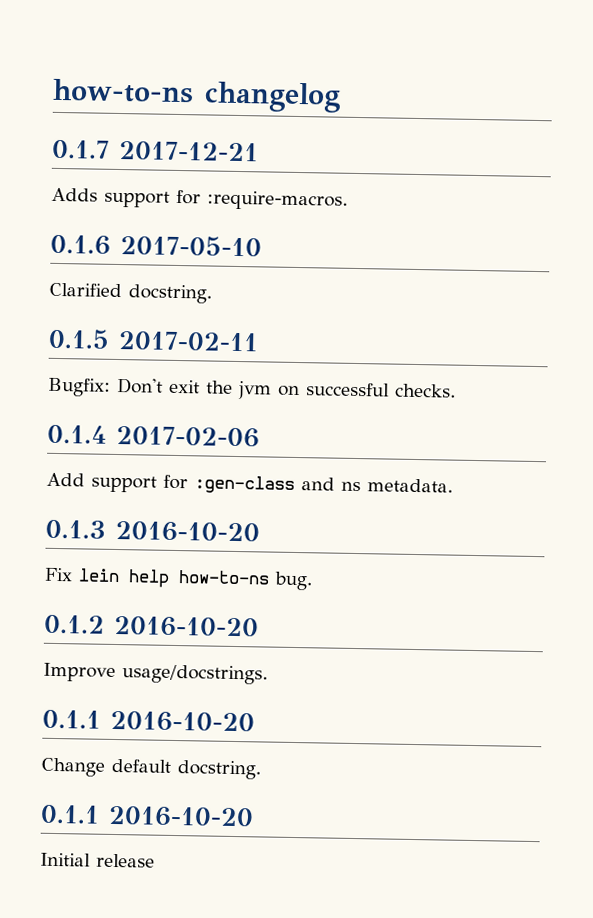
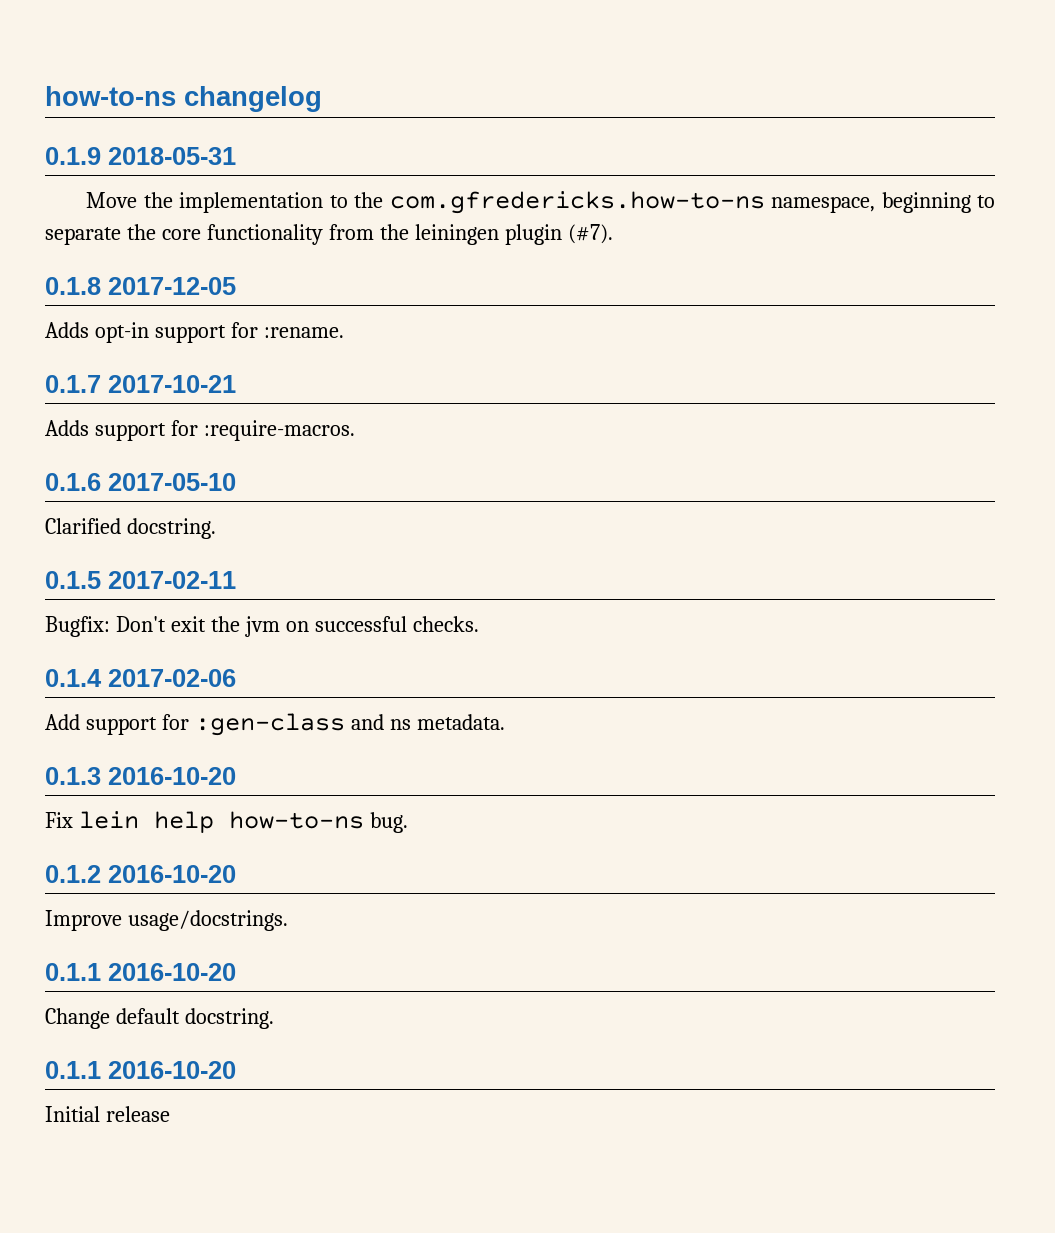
(341, 97) none -> [45,147,236,165] [86,191,996,214] [45,224,613,245] [45,277,236,295] [45,322,344,343] // 0.1.9 2018-05-31 // Move the implementation to the com.gfredericks.how-to-ns namespace, beginning to separate the core functionality from the leiningen plugin (#7). // 0.1.8 2017-12-05 // Adds opt-in support for :rename.
[119,140,259,162] 2017-12-21 -> [108,375,236,393] 2017-10-21

